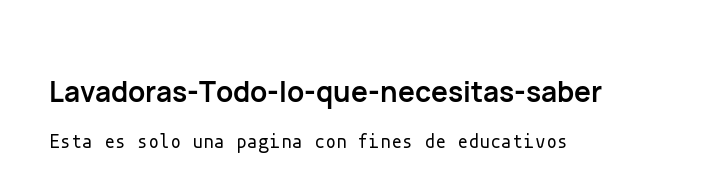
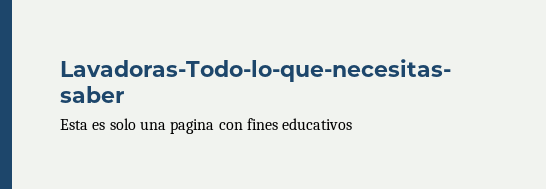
[424,133,446,148] de -> (278, 124) none

